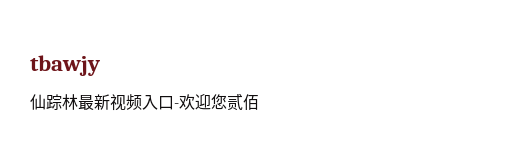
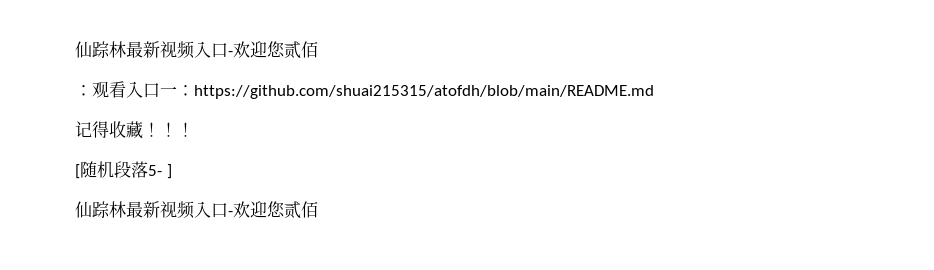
[30,55,100,76] tbawjy -> [75,41,318,59] [75,81,654,99] [75,121,194,139] [75,161,172,179] 仙踪林最新视频入口-欢迎您贰佰 // ：观看入口一：https://github.com/shuai215315/atofdh/blob/main/README.md // 记得收藏！！！ // [随机段落5- ]

